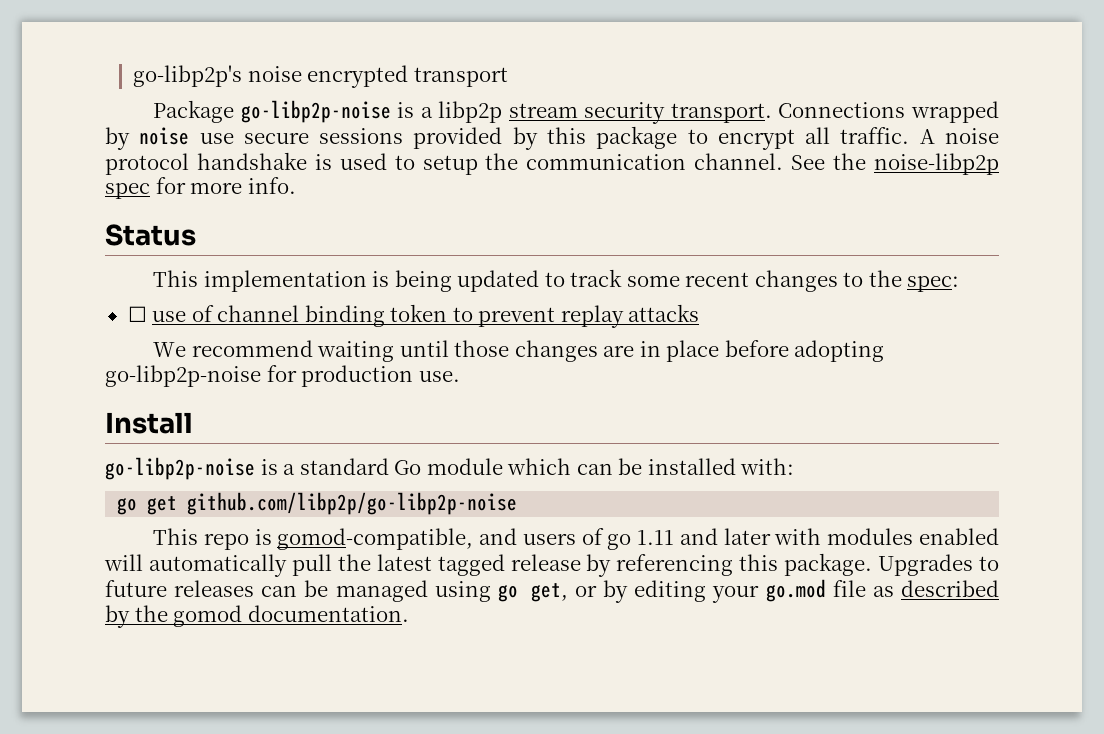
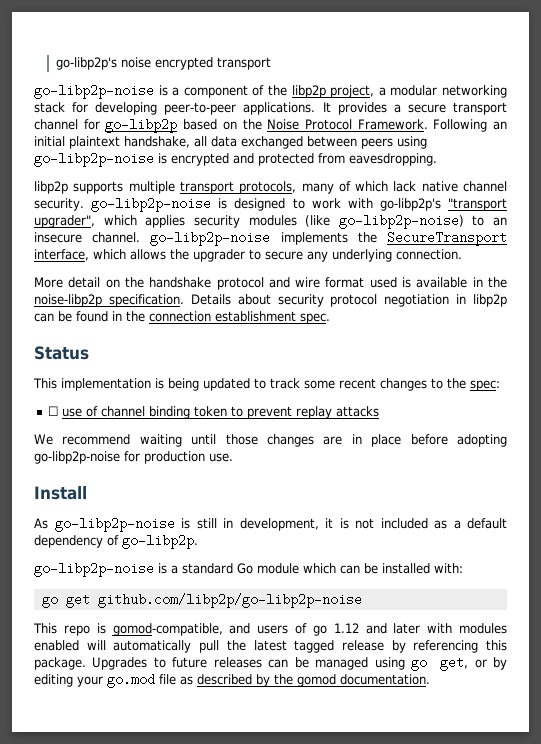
[153,100,999,124] [105,126,1000,150] [105,152,999,175] [105,177,296,199] Package go-libp2p-noise is a libp2p stream security transport. Connections wrapped by noise use secure sessions provided by this package to encrypt all traffic. A noise protocol handshake is used to setup the communication channel. See the noise-libp2p spec for more info. -> [34,84,508,99] [34,102,507,115] [34,118,507,133] [34,136,427,149] [34,152,437,167] [34,181,508,194] [34,197,507,212] [34,214,507,229] [34,231,507,246] [34,249,462,262] [34,277,508,290] [34,294,507,307] [34,311,330,324] go-libp2p-noise is a component of the libp2p project, a modular networking stack for developing peer-to-peer applications. It provides a secure transport channel for go-libp2p based on the Noise Protocol Framework. Following an initial plaintext handshake, all data exchanged between peers using go-libp2p-noise is encrypted and protected from eavesdropping. // libp2p supports multiple transport protocols, many of which lack native channel security. go-libp2p-noise is designed to work with go-libp2p's "transport upgrader", which applies security modules (like go-libp2p-noise) to an insecure channel. go-libp2p-noise implements the SecureTransport interface, which allows the upgrader to secure any underlying connection. // More detail on the handshake protocol and wire format used is available in the noise-libp2p specification. Details about security protocol negotiation in libp2p can be found in the connection establishment spec.
(193, 423) none -> [34,517,507,532] [34,534,198,549] // As go-libp2p-noise is still in development, it is not included as a default dependency of go-libp2p.
[637,530,675,545] 1.11 -> [333,623,359,633] 1.12

